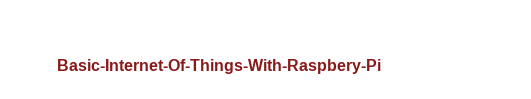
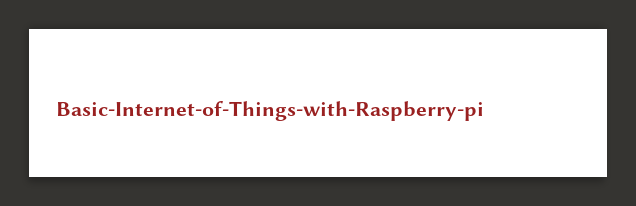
[57,59,381,74] Basic-Internet-Of-Things-With-Raspbery-Pi -> [56,101,484,121] Basic-Internet-of-Things-with-Raspberry-pi

